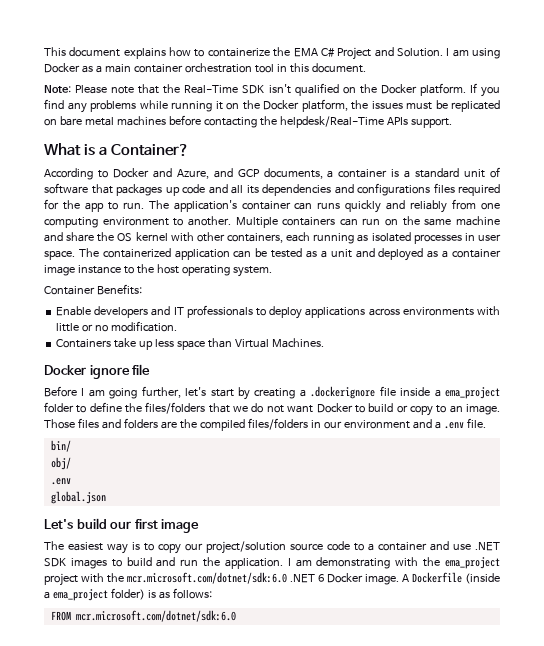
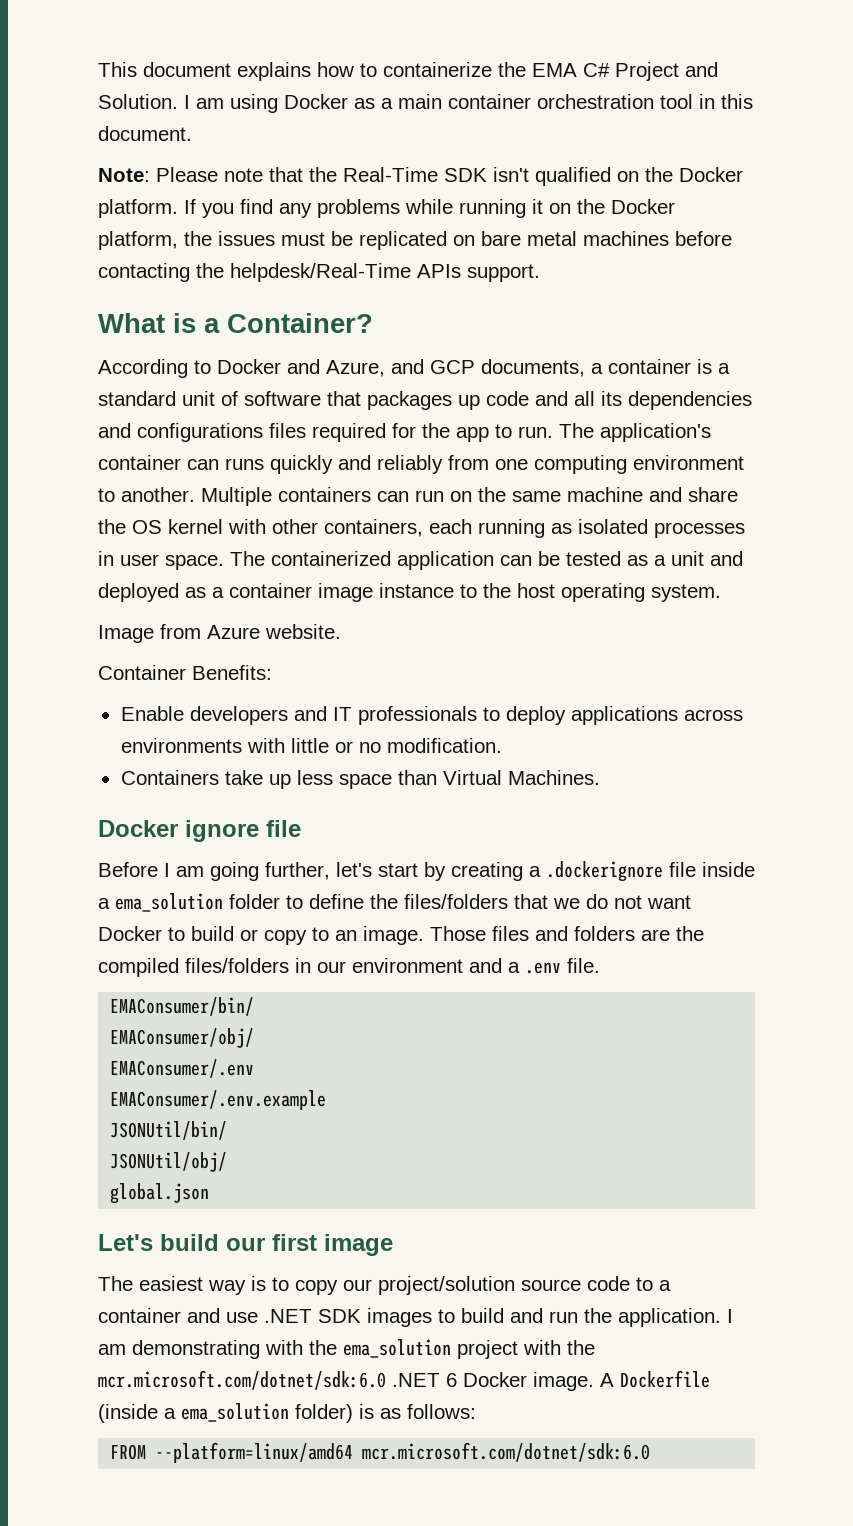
(272, 271) none -> [98,624,341,643] // Image from Azure website.
[445,387,500,399] ema_project -> [115,893,223,912] ema_solution
[50,440,71,452] [50,457,71,470] [50,478,71,485] bin/ // obj/ // .env -> [110,997,255,1016] [110,1028,255,1048] [110,1059,255,1078] [110,1090,327,1110] [110,1121,228,1140] [110,1152,228,1172] EMAConsumer/bin/ // EMAConsumer/obj/ // EMAConsumer/.env // EMAConsumer/.env.example // JSONUtil/bin/ // JSONUtil/obj/
[445,557,500,569] ema_project -> [343,1339,451,1358] ema_solution
[52,589,108,601] ema_project -> [181,1403,289,1422] ema_solution
(71, 616) none -> [155,1442,354,1463] --platform=linux/amd64

